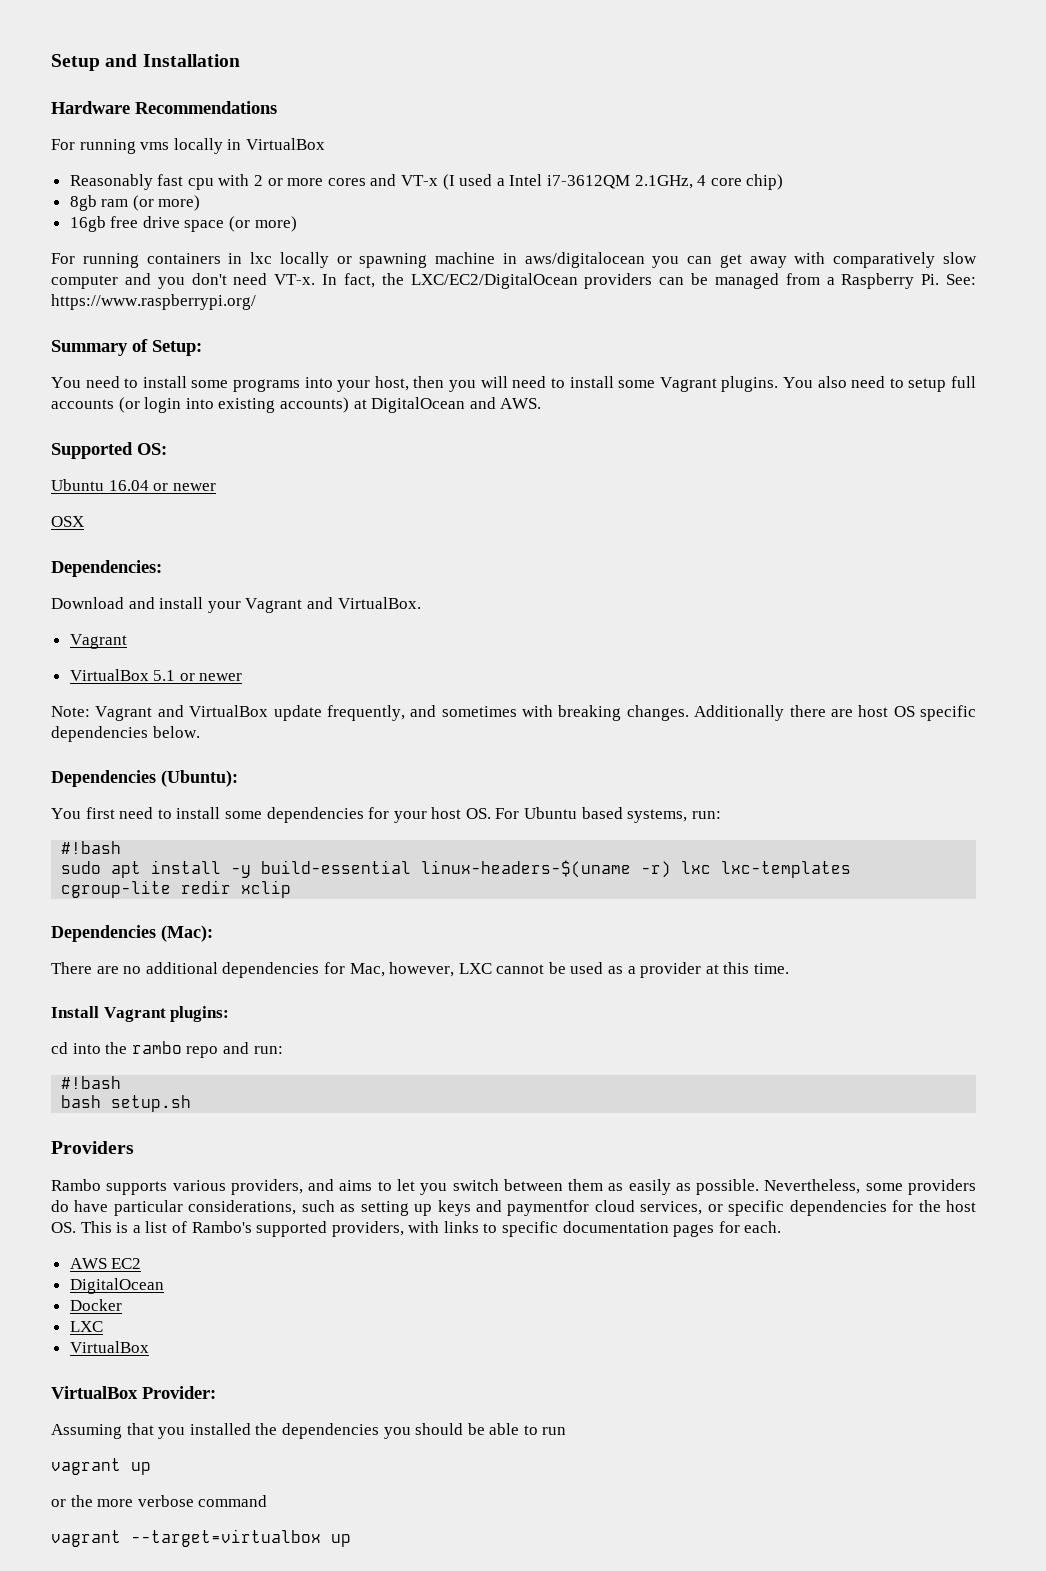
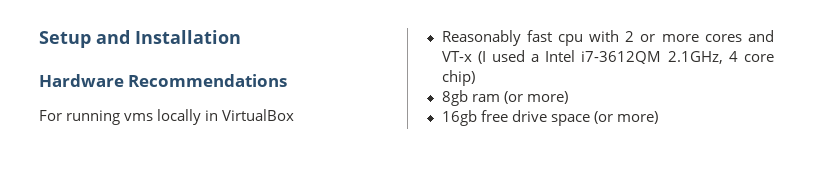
[51,252,977,268] [51,273,977,289] [51,294,256,310] [51,339,202,356] [51,376,976,392] [51,397,542,413] [51,442,167,459] [51,479,216,491] [51,516,84,527] [51,560,162,577] [51,597,421,613] [69,634,127,649] [69,669,243,681] [51,705,976,721] [51,726,200,742] [51,770,238,787] [51,807,721,823] [61,841,122,854] [61,860,852,878] [61,880,292,898] [51,925,213,942] [51,962,790,978] [51,1006,230,1022] [51,1041,283,1058] [61,1076,122,1089] [61,1095,192,1112] [51,1141,134,1154] [51,1179,977,1195] [51,1200,977,1216] [51,1221,782,1237] [69,1258,142,1269] [69,1278,164,1294] [69,1299,122,1311] [69,1321,103,1332] [69,1341,149,1353] [51,1386,216,1399] [51,1423,567,1439] [51,1458,151,1475] [51,1495,268,1507] [51,1529,351,1547] // For running containers in lxc locally or spawning machine in aws/digitalocean you can get away with comparatively slow computer and you don't need VT-x. In fact, the LXC/EC2/DigitalOcean providers can be managed from a Raspberry Pi. See: https://www.raspberrypi.org/ // Summary of Setup: // You need to install some programs into your host, then you will need to install some Vagrant plugins. You also need to setup full accounts (or login into existing accounts) at DigitalOcean and AWS. // Supported OS: // Ubuntu 16.04 or newer // OSX // Dependencies: // Download and install your Vagrant and VirtualBox. // Vagrant // VirtualBox 5.1 or newer // Note: Vagrant and VirtualBox update frequently, and sometimes with breaking changes. Additionally there are host OS specific dependencies below. // Dependencies (Ubuntu): // You first need to install some dependencies for your host OS. For Ubuntu based systems, run: // #!bash // sudo apt install -y build-essential linux-headers-$(uname -r) lxc lxc-templates cgroup-lite redir xclip // Dependencies (Mac): // There are no additional dependencies for Mac, however, LXC cannot be used as a provider at this time. // Install Vagrant plugins: // cd into the rambo repo and run: // #!bash // bash setup.sh // Providers // Rambo supports various providers, and aims to let you switch between them as easily as possible. Nevertheless, some providers do have particular considerations, such as setting up keys and paymentfor cloud services, or specific dependencies for the host OS. This is a list of Rambo's supported providers, with links to specific documentation pages for each. // AWS EC2 // DigitalOcean // Docker // LXC // VirtualBox // VirtualBox Provider: // Assuming that you installed the dependencies you should be able to run // vagrant up // or the more verbose command // vagrant --target=virtualbox up -> (658, 117) none

